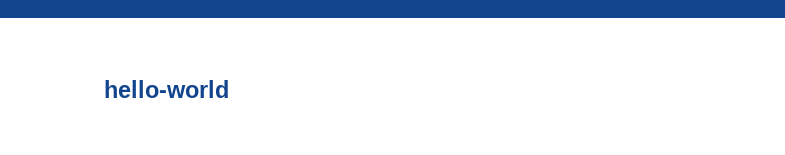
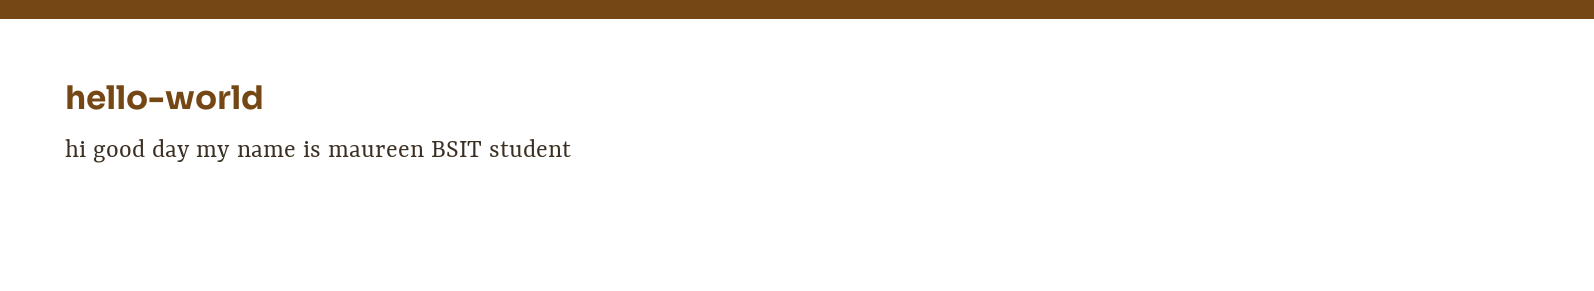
(229, 89) none -> [65,139,572,163] // hi good day my name is maureen BSIT student

